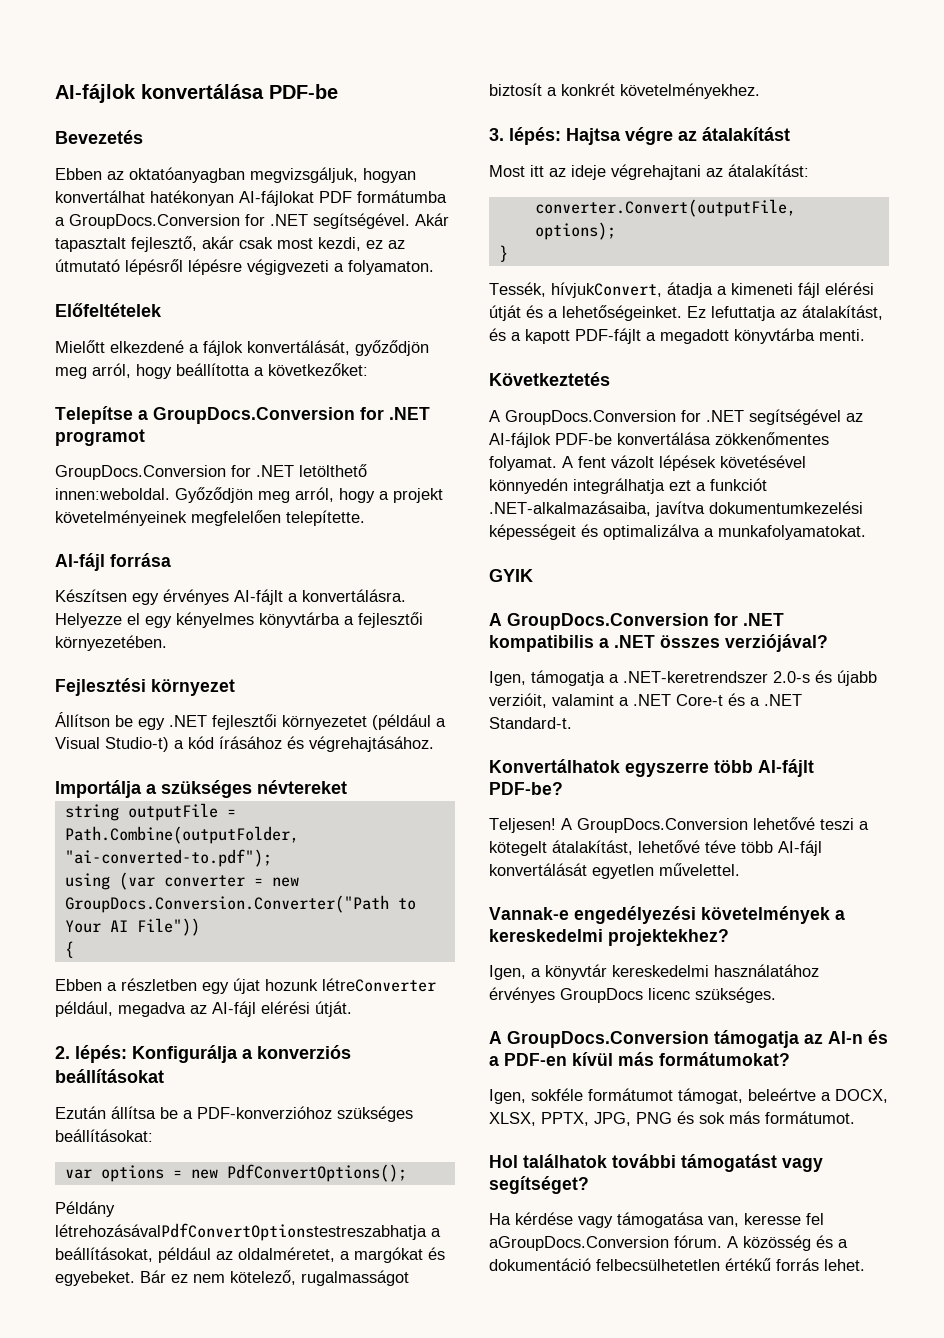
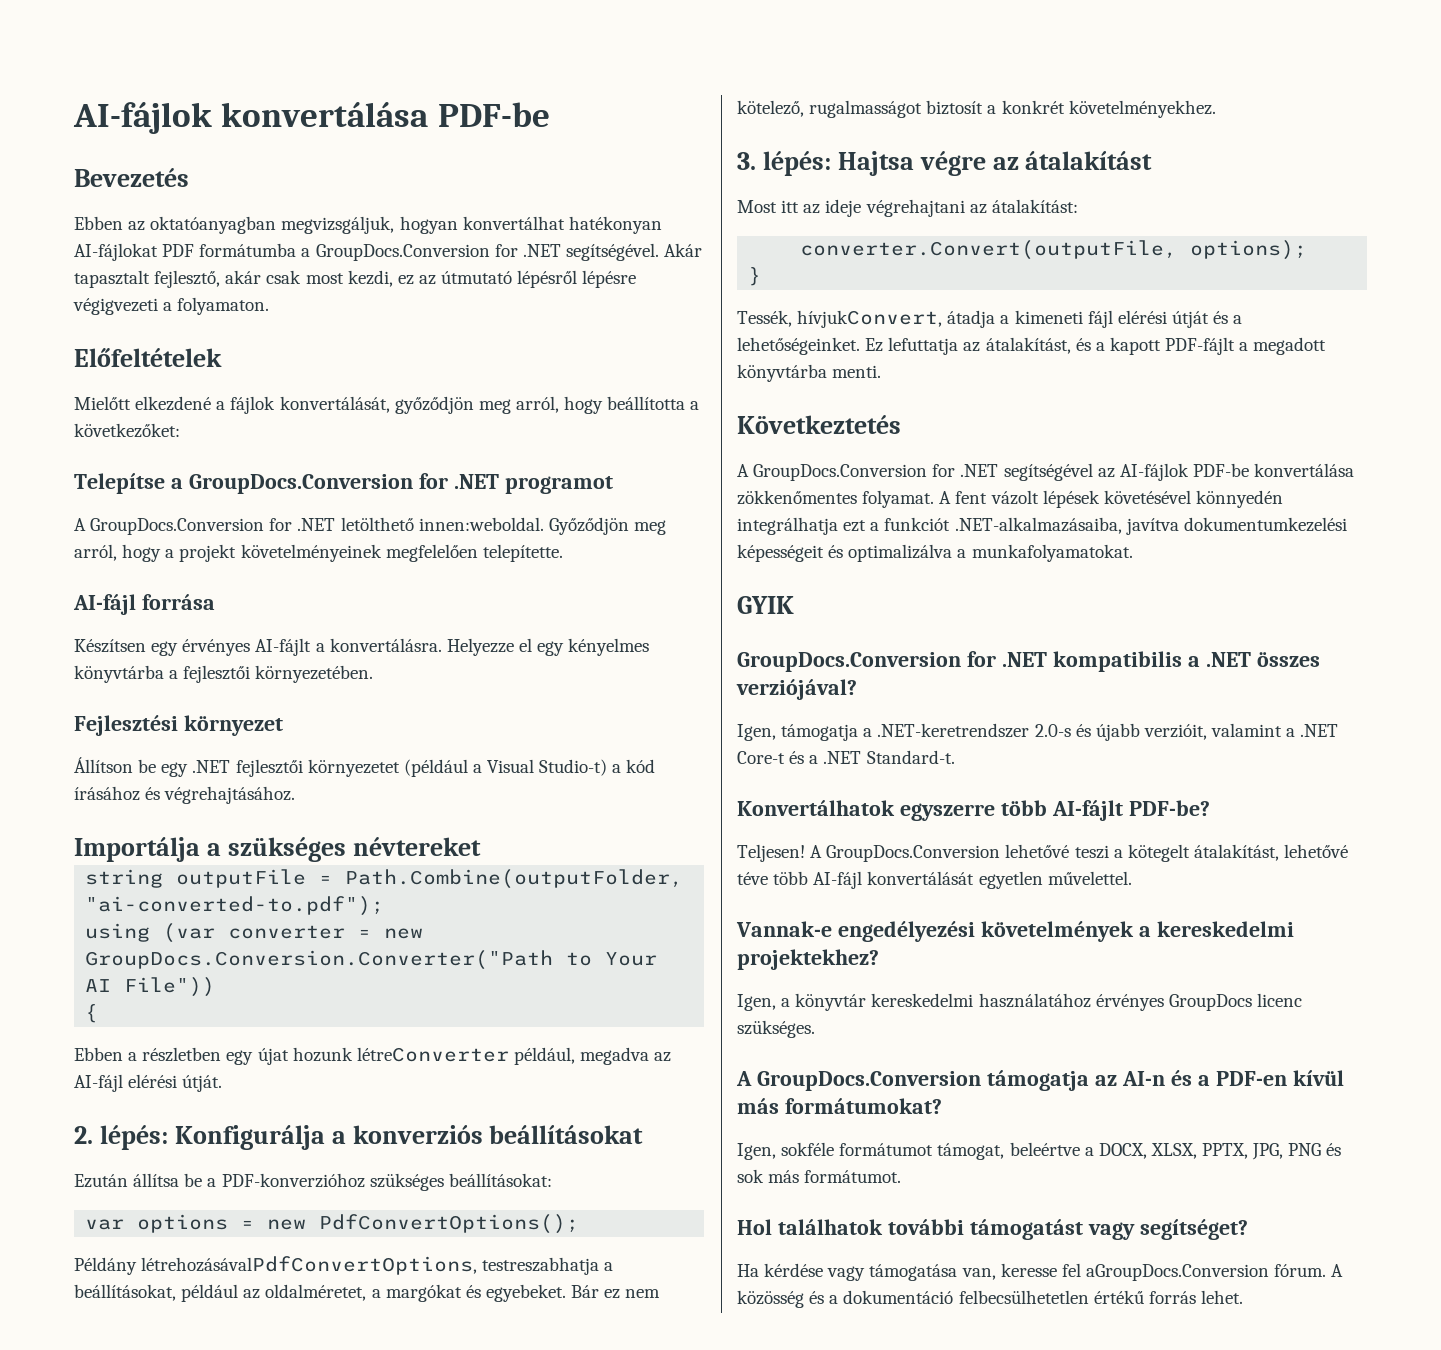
(145, 437) none -> [74,518,86,531] A
[55,1223,427,1241] létrehozásávalPdfConvertOptionstestreszabhatja -> [141,1256,600,1275] létrehozásávalPdfConvertOptions, testreszabhatja
[489,613,502,626] A -> (794, 605) none

